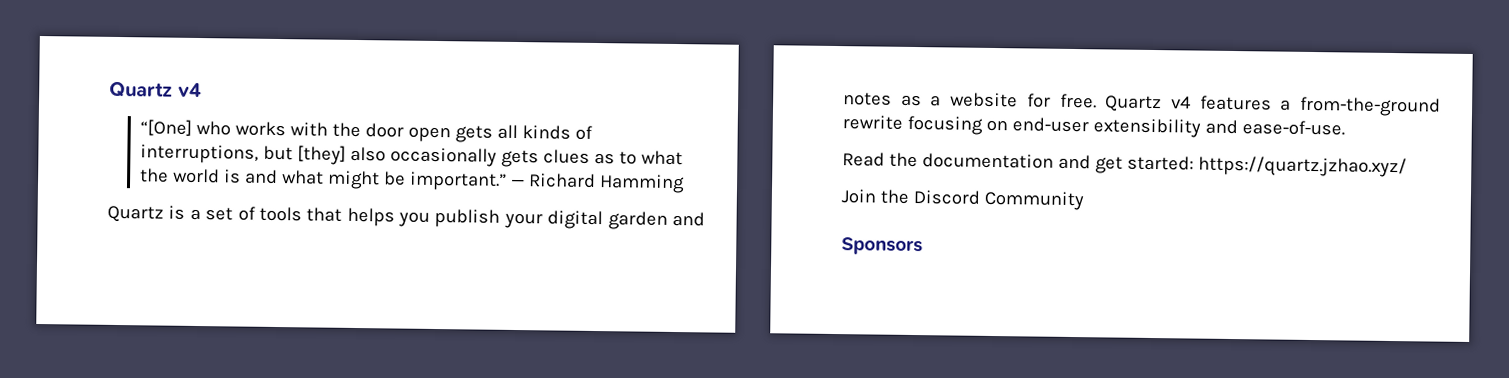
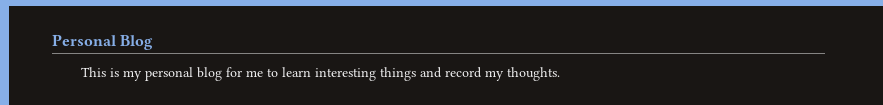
[109,81,202,98] [139,119,593,143] [139,144,683,168] [139,168,685,194] [107,205,706,230] [843,92,1441,117] [842,115,1345,138] [842,152,1407,178] [841,189,1084,211] [841,237,923,256] Quartz v4 // “[One] who works with the door open gets all kinds of interruptions, but [they] also occasionally gets clues as to what the world is and what might be important.” — Richard Hamming // Quartz is a set of tools that helps you publish your digital garden and notes as a website for free. Quartz v4 features a from-the-ground rewrite focusing on end-user extensibility and ease-of-use. // Read the documentation and get started: https://quartz.jzhao.xyz/ // Join the Discord Community // Sponsors -> [52,34,154,50] [81,67,561,81] Personal Blog // This is my personal blog for me to learn interesting things and record my thoughts.

